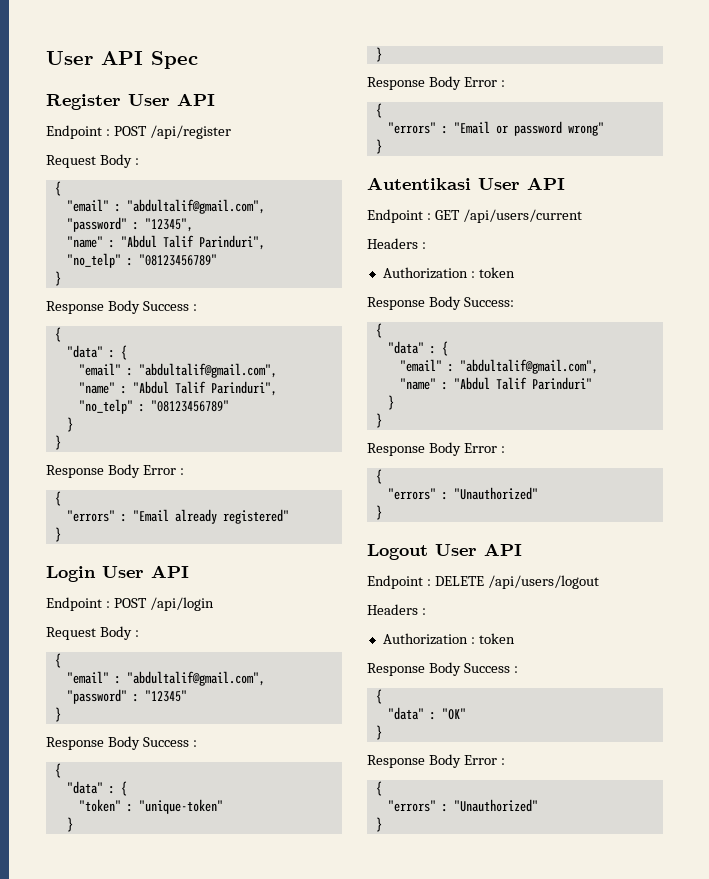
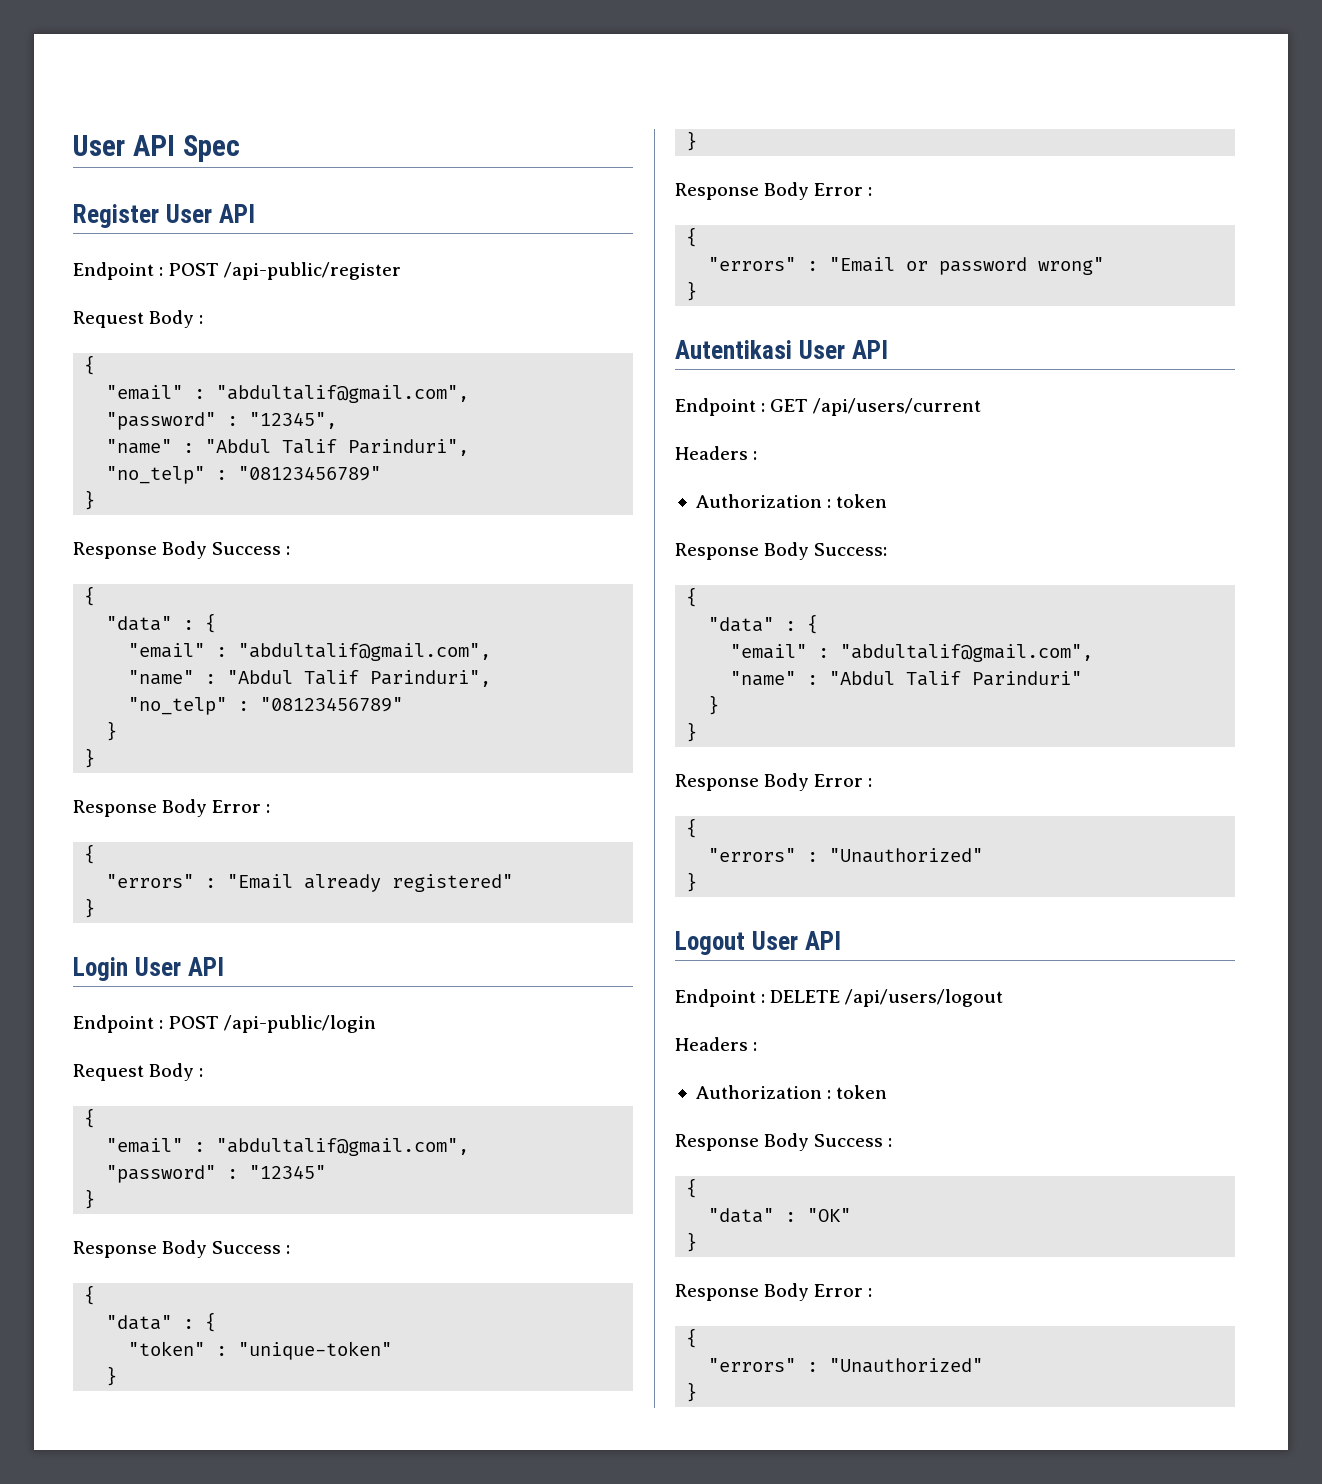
[149,125,231,139] /api/register -> [224,262,402,280] /api-public/register
[149,597,214,611] /api/login -> [224,1015,377,1033] /api-public/login

